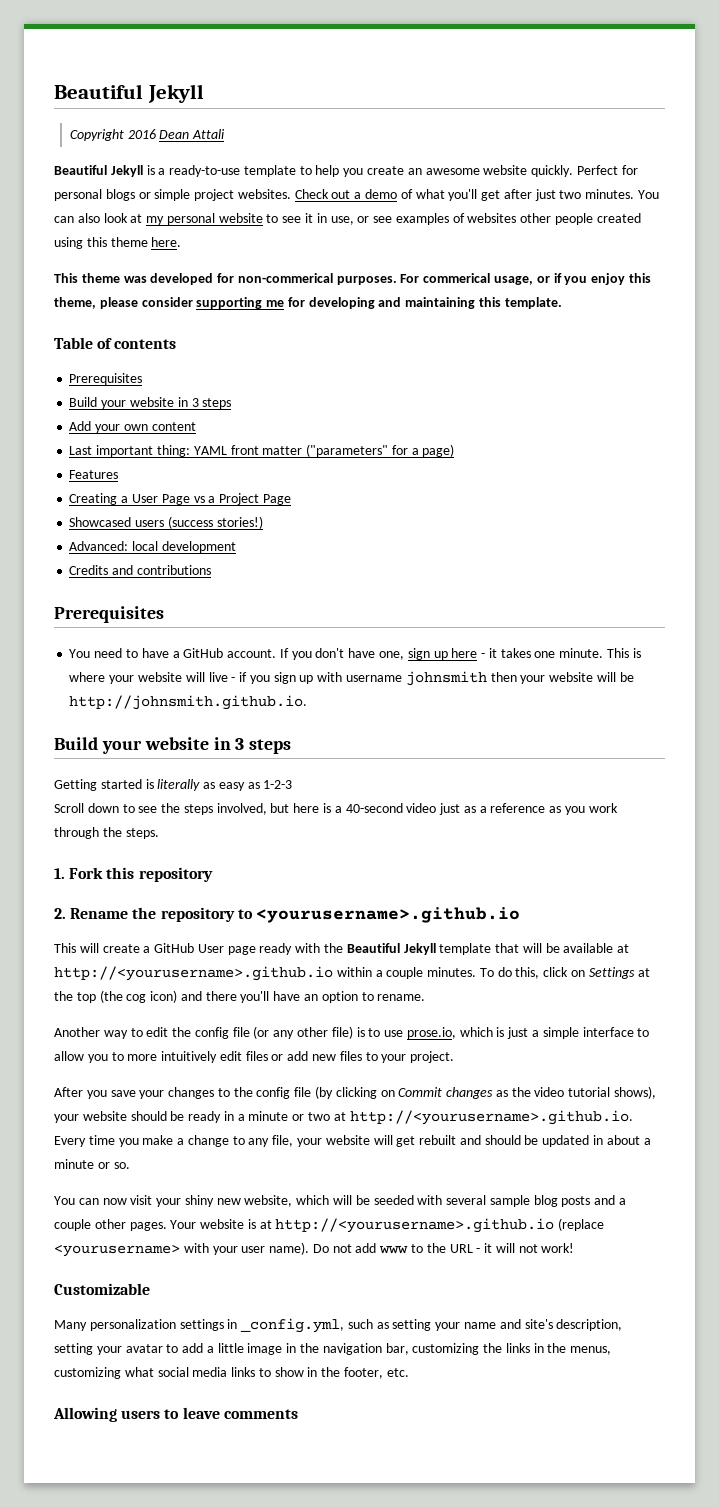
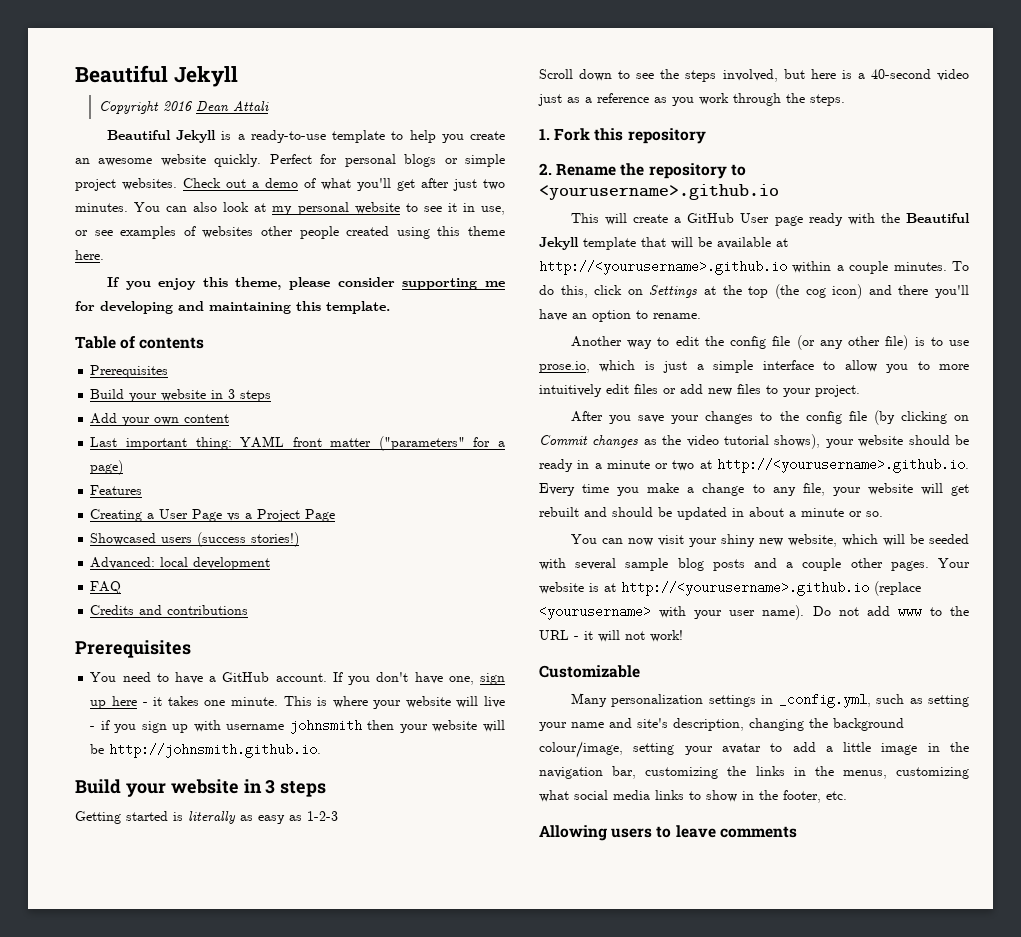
[54,273,562,285] This theme was developed for non-commerical purposes. For commerical usage, or if -> [106,277,120,287] If
(236, 547) none -> [90,581,122,594] // FAQ
(623, 1325) none -> [749,718,904,731] [539,741,623,758] changing the background colour/image,

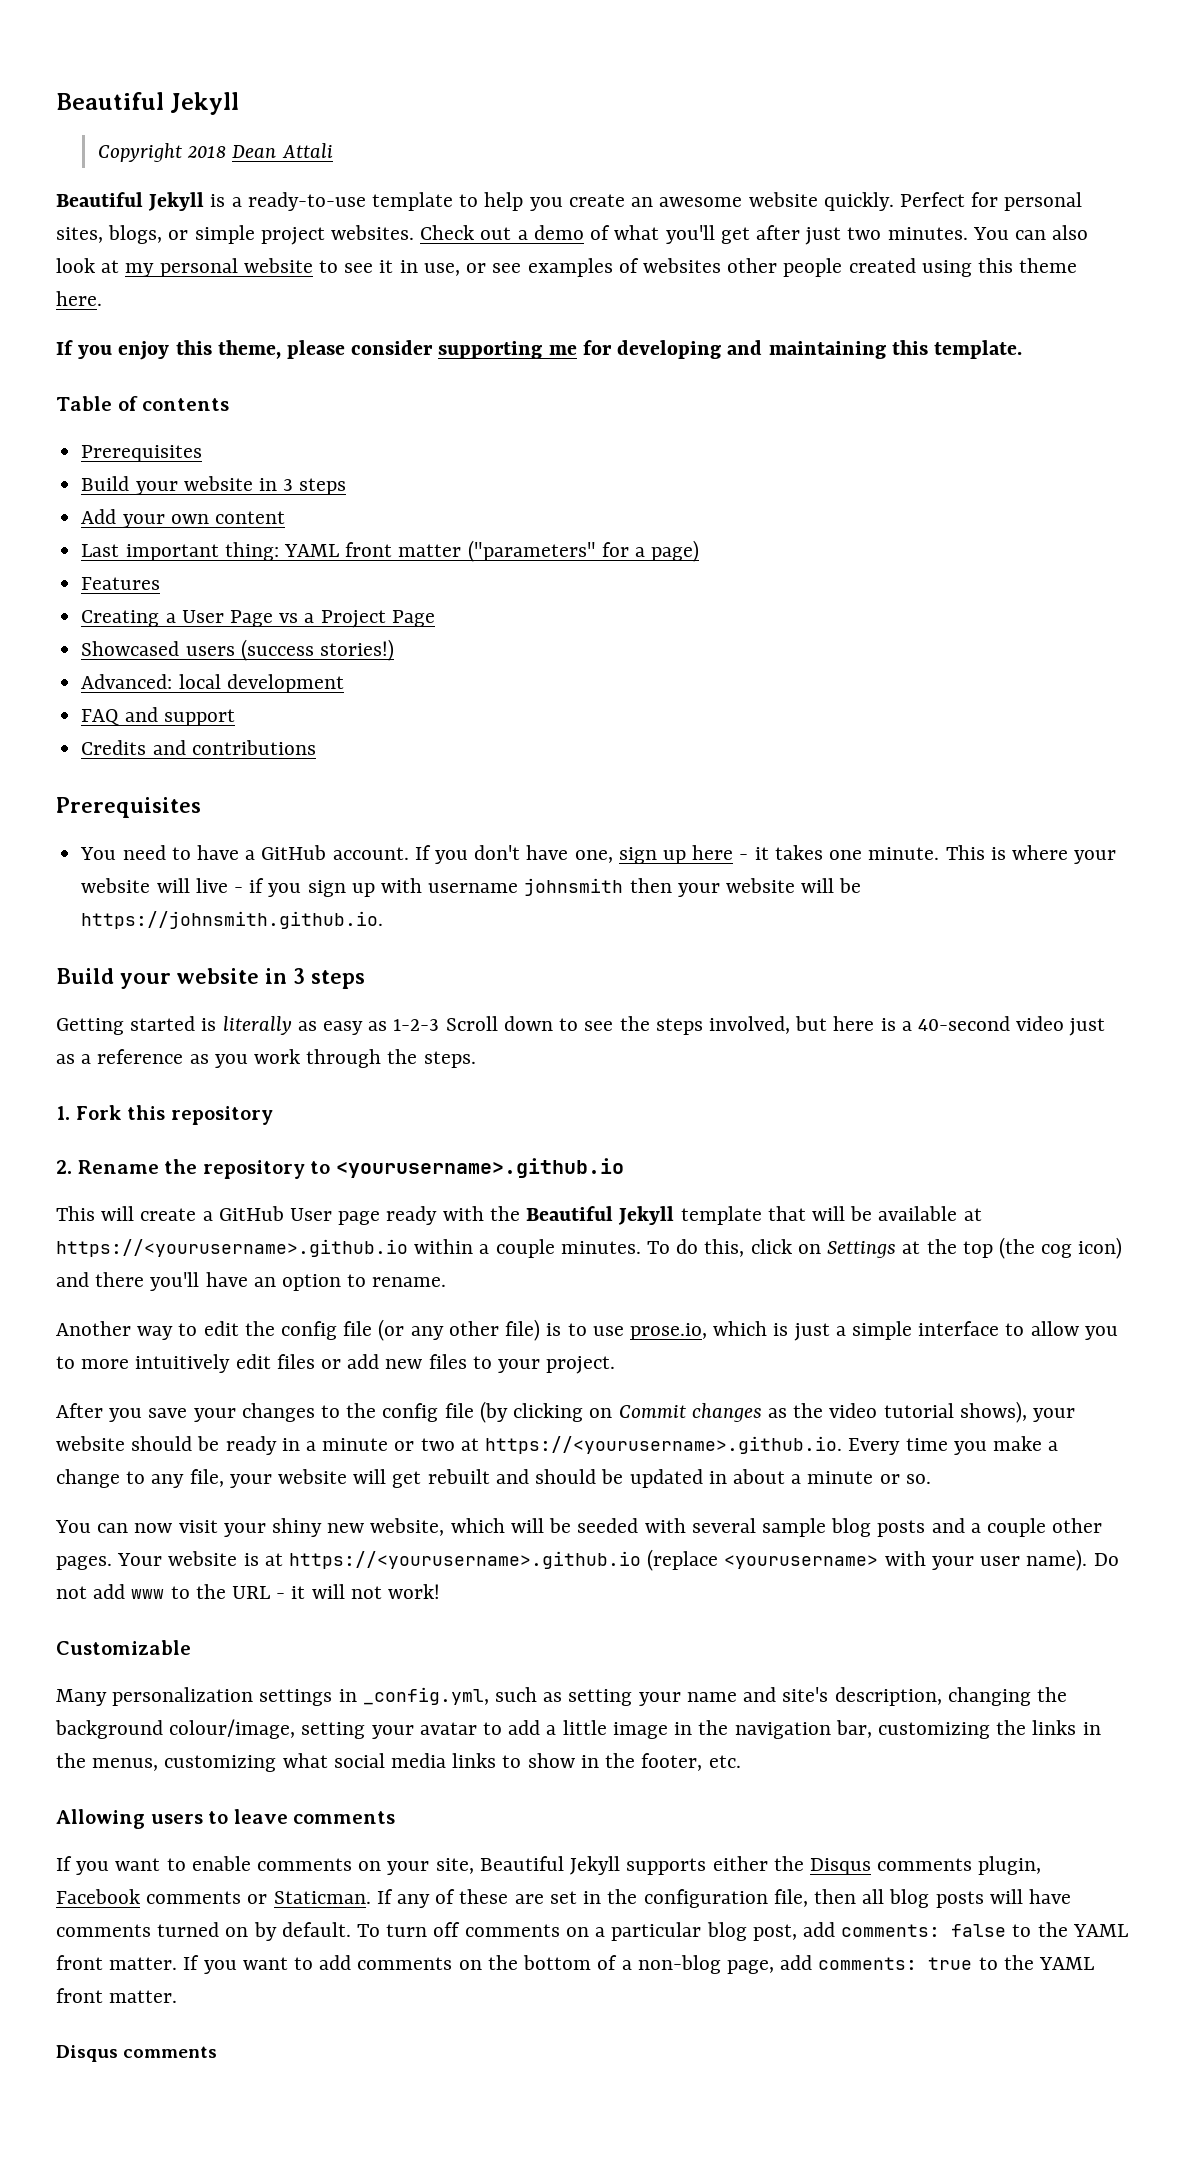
[162,101,192,111] 2016 -> [187,146,227,158] 2018
[404,154,437,167] blogs -> [56,225,163,244] sites, blogs,
(122, 587) none -> [124,707,235,726] and support
[109,743,322,758] http://johnsmith.github.io. -> [81,911,384,929] https://johnsmith.github.io.
(338, 816) // -> (440, 1025) none
[539,260,787,275] http://<yourusername>.github.io -> [56,1239,408,1257] https://<yourusername>.github.io
[717,458,969,473] http://<yourusername>.github.io. -> [485,1436,843,1454] https://<yourusername>.github.io.
[621,581,869,596] http://<yourusername>.github.io -> [289,1551,642,1569] https://<yourusername>.github.io
(797, 832) none -> [56,1856,1042,1875] [56,1889,1071,1908] [56,1922,1128,1941] [56,1955,1094,1974] [56,1988,178,2003] [56,2045,218,2062] // If you want to enable comments on your site, Beautiful Jekyll supports either the Disqus comments plugin, Facebook comments or Staticman. If any of these are set in the configuration file, then all blog posts will have comments turned on by default. To turn off comments on a particular blog post, add comments: false to the YAML front matter. If you want to add comments on the bottom of a non-blog page, add comments: true to the YAML front matter. // Disqus comments

